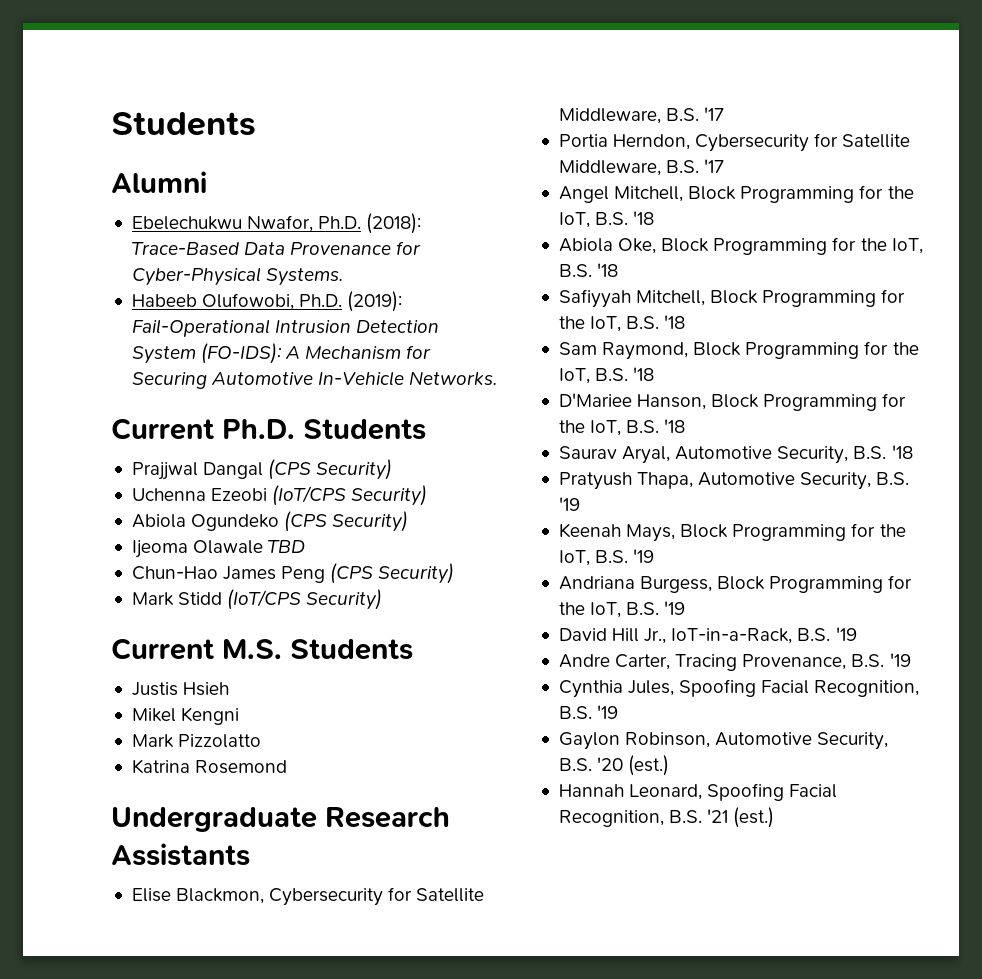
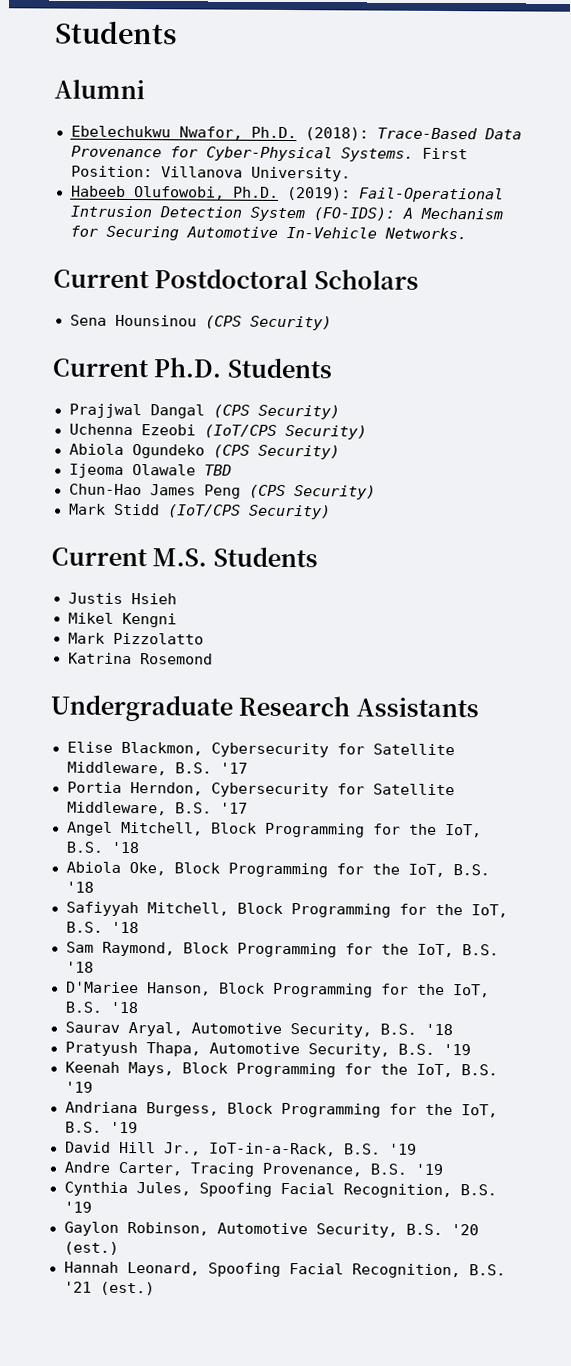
(344, 277) none -> [421,147,468,160] [70,165,351,182] First Position: Villanova University.
(498, 378) none -> [53,268,419,290] [69,314,332,331] // Current Postdoctoral Scholars // Sena Hounsinou (CPS Security)

